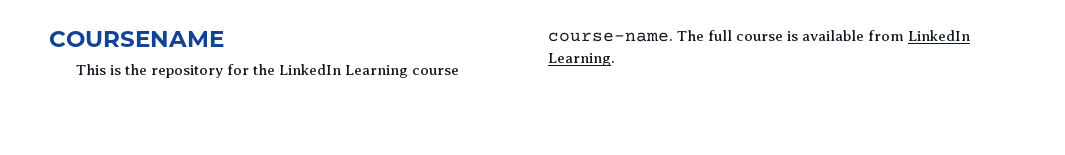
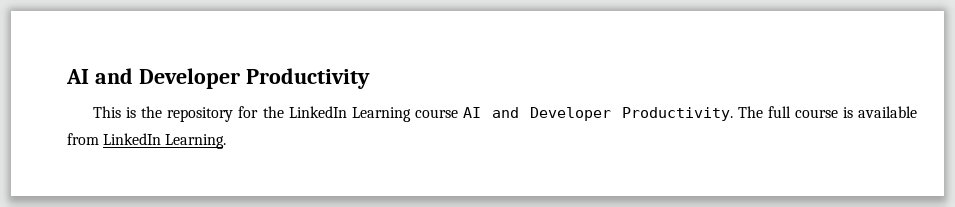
[49,31,224,47] COURSENAME -> [66,68,370,89] AI and Developer Productivity
[548,32,673,42] course-name. -> [462,107,733,121] AI and Developer Productivity.

